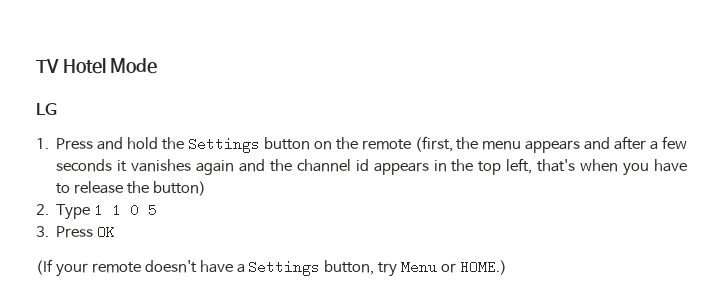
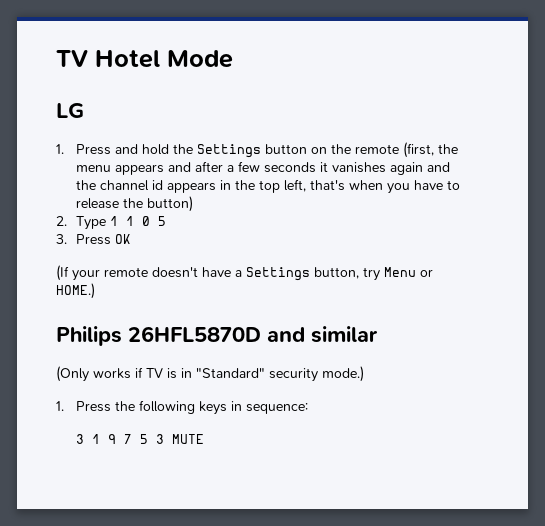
(508, 267) none -> [56,326,378,346] [56,366,364,382] [56,400,308,415] [75,434,204,444] // Philips 26HFL5870D and similar // (Only works if TV is in "Standard" security mode.) // 1. Press the following keys in sequence: // 3 1 9 7 5 3 MUTE

